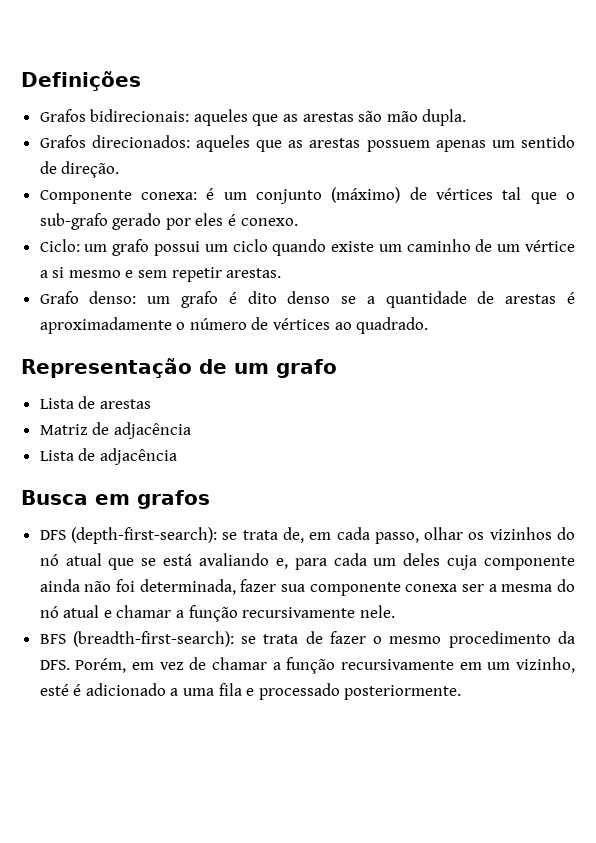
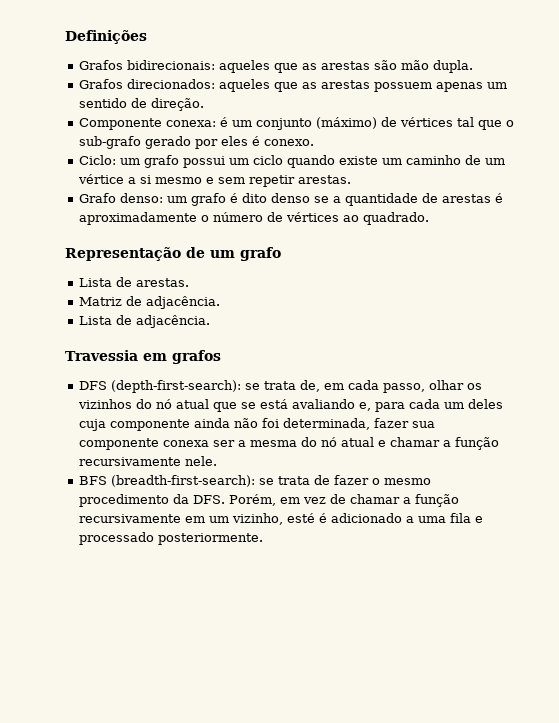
[99,399,151,409] arestas -> [135,278,189,287] arestas.
[113,422,191,439] [39,448,177,465] [21,490,88,505] adjacência // Lista de adjacência // Busca -> [145,296,220,309] [78,315,210,328] [65,350,138,361] adjacência. // Lista de adjacência. // Travessia

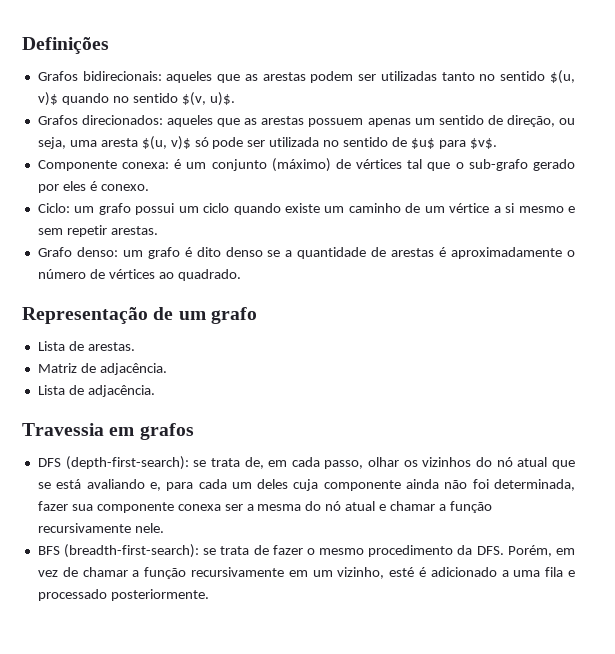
[373,60,473,73] são mão dupla. -> [310,70,575,84] [37,92,235,106] podem ser utilizadas tanto no sentido $(u, v)$ quando no sentido $(v, u)$.
[150,98,204,111] direção. -> [506,115,575,127] [37,136,497,150] direção, ou seja, uma aresta $(u, v)$ só pode ser utilizada no sentido de $u$ para $v$.

